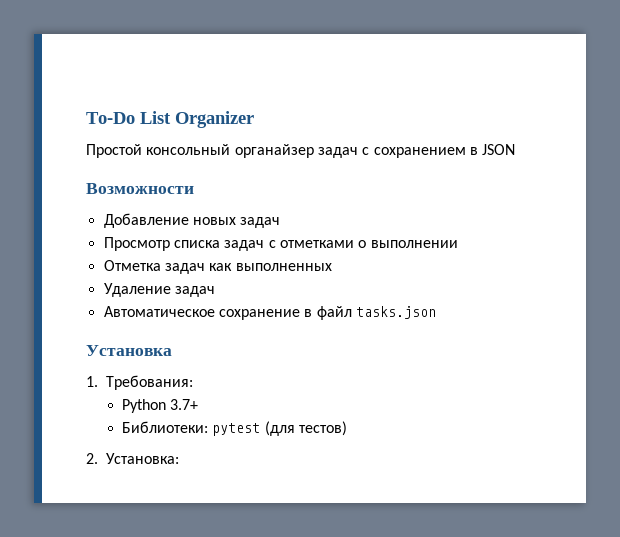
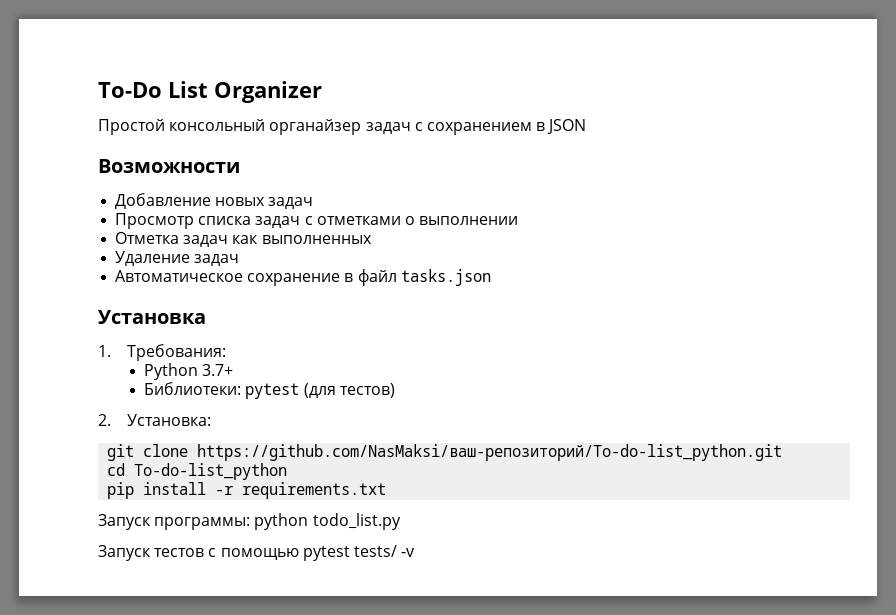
(179, 458) none -> [107,444,783,461] [107,463,288,480] [107,482,387,499] [98,513,401,530] [98,545,416,561] // git clone https://github.com/NasMaksi/ваш-репозиторий/To-do-list_python.git // cd To-do-list_python // pip install -r requirements.txt // Запуск программы: python todo_list.py // Запуск тестов с помощью pytest tests/ -v

